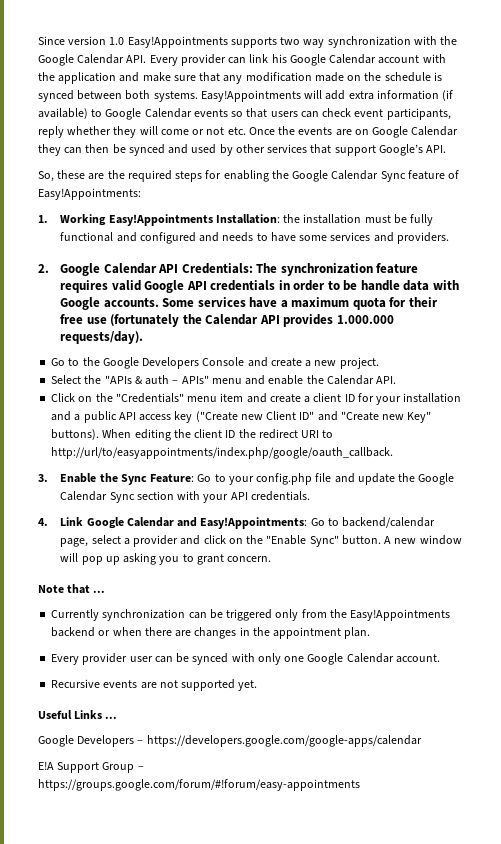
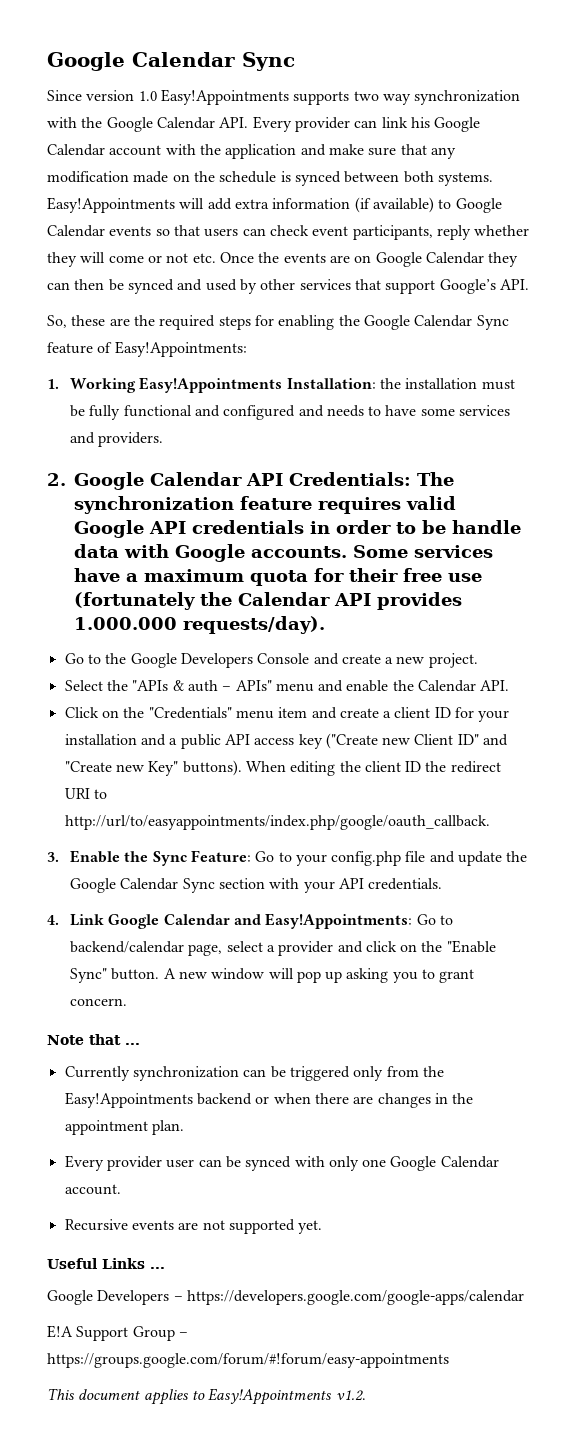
(38, 40) none -> [47,52,295,71] Google Calendar Sync //
(360, 785) none -> [47,1388,366,1405] // This document applies to Easy!Appointments v1.2.

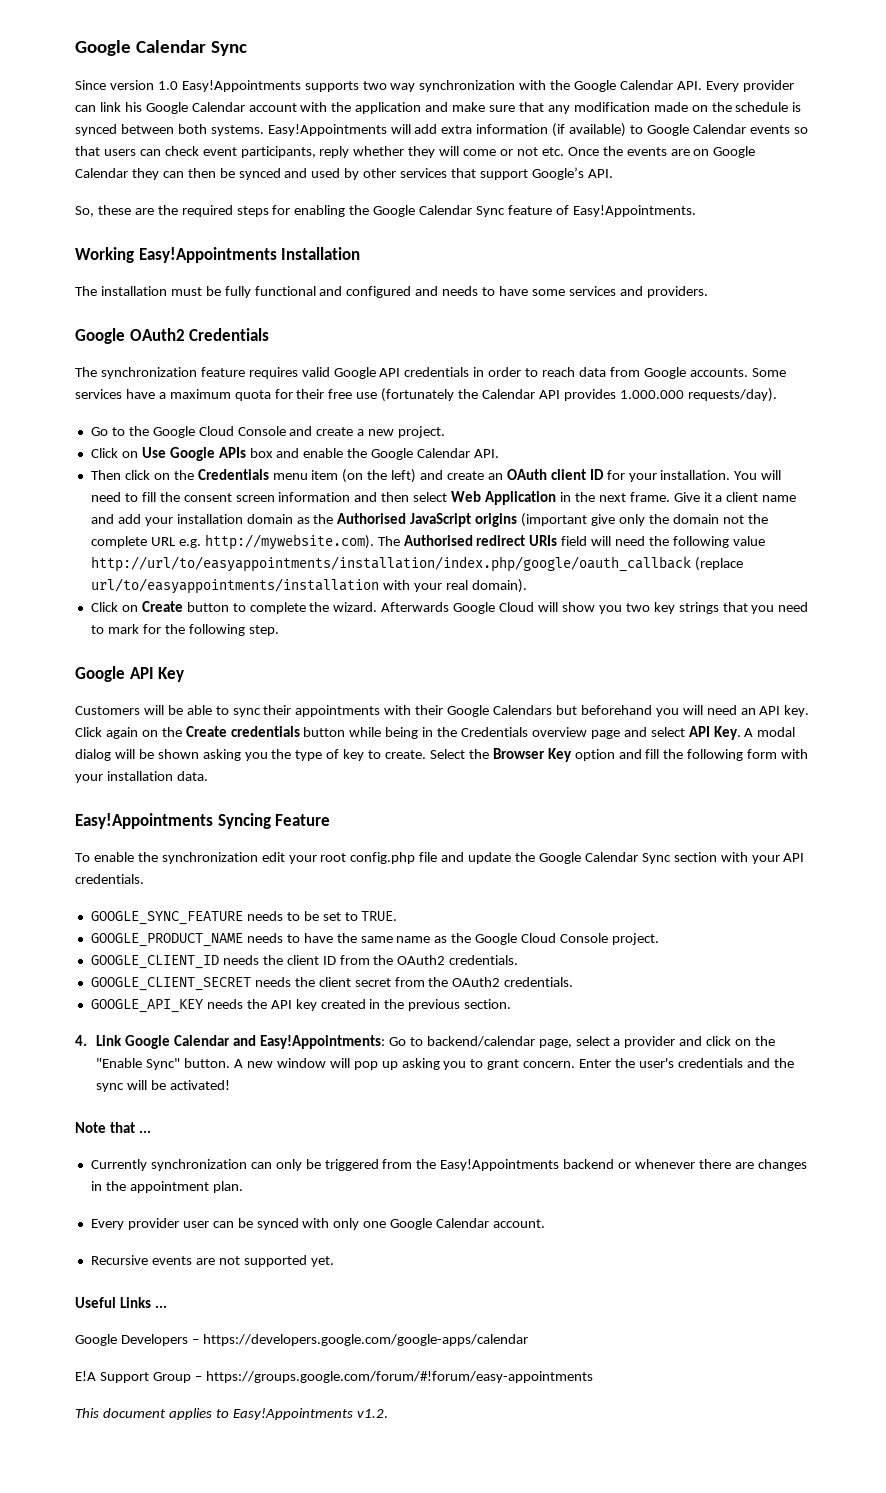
[114,341,247,357] [47,377,401,393] Easy!Appointments: // 1. Working Easy!Appointments Installation: the -> [572,205,696,217] [75,247,361,263] [75,286,97,296] Easy!Appointments. // Working Easy!Appointments Installation // The
[47,472,411,490] 2. Google Calendar API Credentials: -> [75,328,270,344] Google OAuth2 Credentials //
[422,520,521,534] [74,544,169,558] be handle data with -> [542,367,640,377] reach data from
[180,653,253,668] Developers -> [198,426,234,436] Cloud
[64,680,314,692] Select the "APIs & auth – APIs" menu -> [90,447,273,461] Click on Use Google APIs box
(414, 685) none -> [371,448,414,460] Google
[64,707,232,719] Click on the "Credentials" -> [90,469,269,480] Then click on the Credentials
[311,707,510,722] [64,733,509,749] [64,760,501,776] [64,788,107,799] [64,815,490,830] [47,850,327,866] and create a client ID for your installation and a public API access key ("Create new Client ID" and "Create new Key" buttons). When editing the client ID the redirect URI to http://url/to/easyappointments/index.php/google/oauth_callback. // 3. Enable the Sync Feature: Go to your -> [342,469,782,483] [90,491,797,505] [90,513,768,527] [90,534,765,550] [90,556,743,572] [90,578,527,594] [90,601,809,614] [90,624,279,636] [75,666,185,682] [75,705,810,717] [75,726,796,740] [75,748,809,762] [75,771,208,783] [75,813,331,829] [75,852,347,864] (on the left) and create an OAuth client ID for your installation. You will need to fill the consent screen information and then select Web Application in the next frame. Give it a client name and add your installation domain as the Authorised JavaScript origins (important give only the domain not the complete URL e.g. http://mywebsite.com). The Authorised redirect URIs field will need the following value http://url/to/easyappointments/installation/index.php/google/oauth_callback (replace url/to/easyappointments/installation with your real domain). // Click on Create button to complete the wizard. Afterwards Google Cloud will show you two key strings that you need to mark for the following step. // Google API Key // Customers will be able to sync their appointments with their Google Calendars but beforehand you will need an API key. Click again on the Create credentials button while being in the Credentials overview page and select API Key. A modal dialog will be shown asking you the type of key to create. Select the Browser Key option and fill the following form with your installation data. // Easy!Appointments Syncing Feature // To enable the synchronization edit your root
(443, 884) none -> [90,911,398,925] [90,933,659,947] [90,955,519,969] [90,977,574,991] [90,999,512,1013] // GOOGLE_SYNC_FEATURE needs to be set to TRUE. // GOOGLE_PRODUCT_NAME needs to have the same name as the Google Cloud Console project. // GOOGLE_CLIENT_ID needs the client ID from the OAuth2 credentials. // GOOGLE_CLIENT_SECRET needs the client secret from the OAuth2 credentials. // GOOGLE_API_KEY needs the API key created in the previous section.
(127, 1002) none -> [579,1058,794,1068] [96,1080,231,1092] Enter the user's credentials and the sync will be activated!
(267, 1073) none -> [275,1159,302,1171] only
[353,1066,384,1081] only -> (379, 1165) none
[273,1093,311,1104] when -> [635,1159,696,1169] whenever

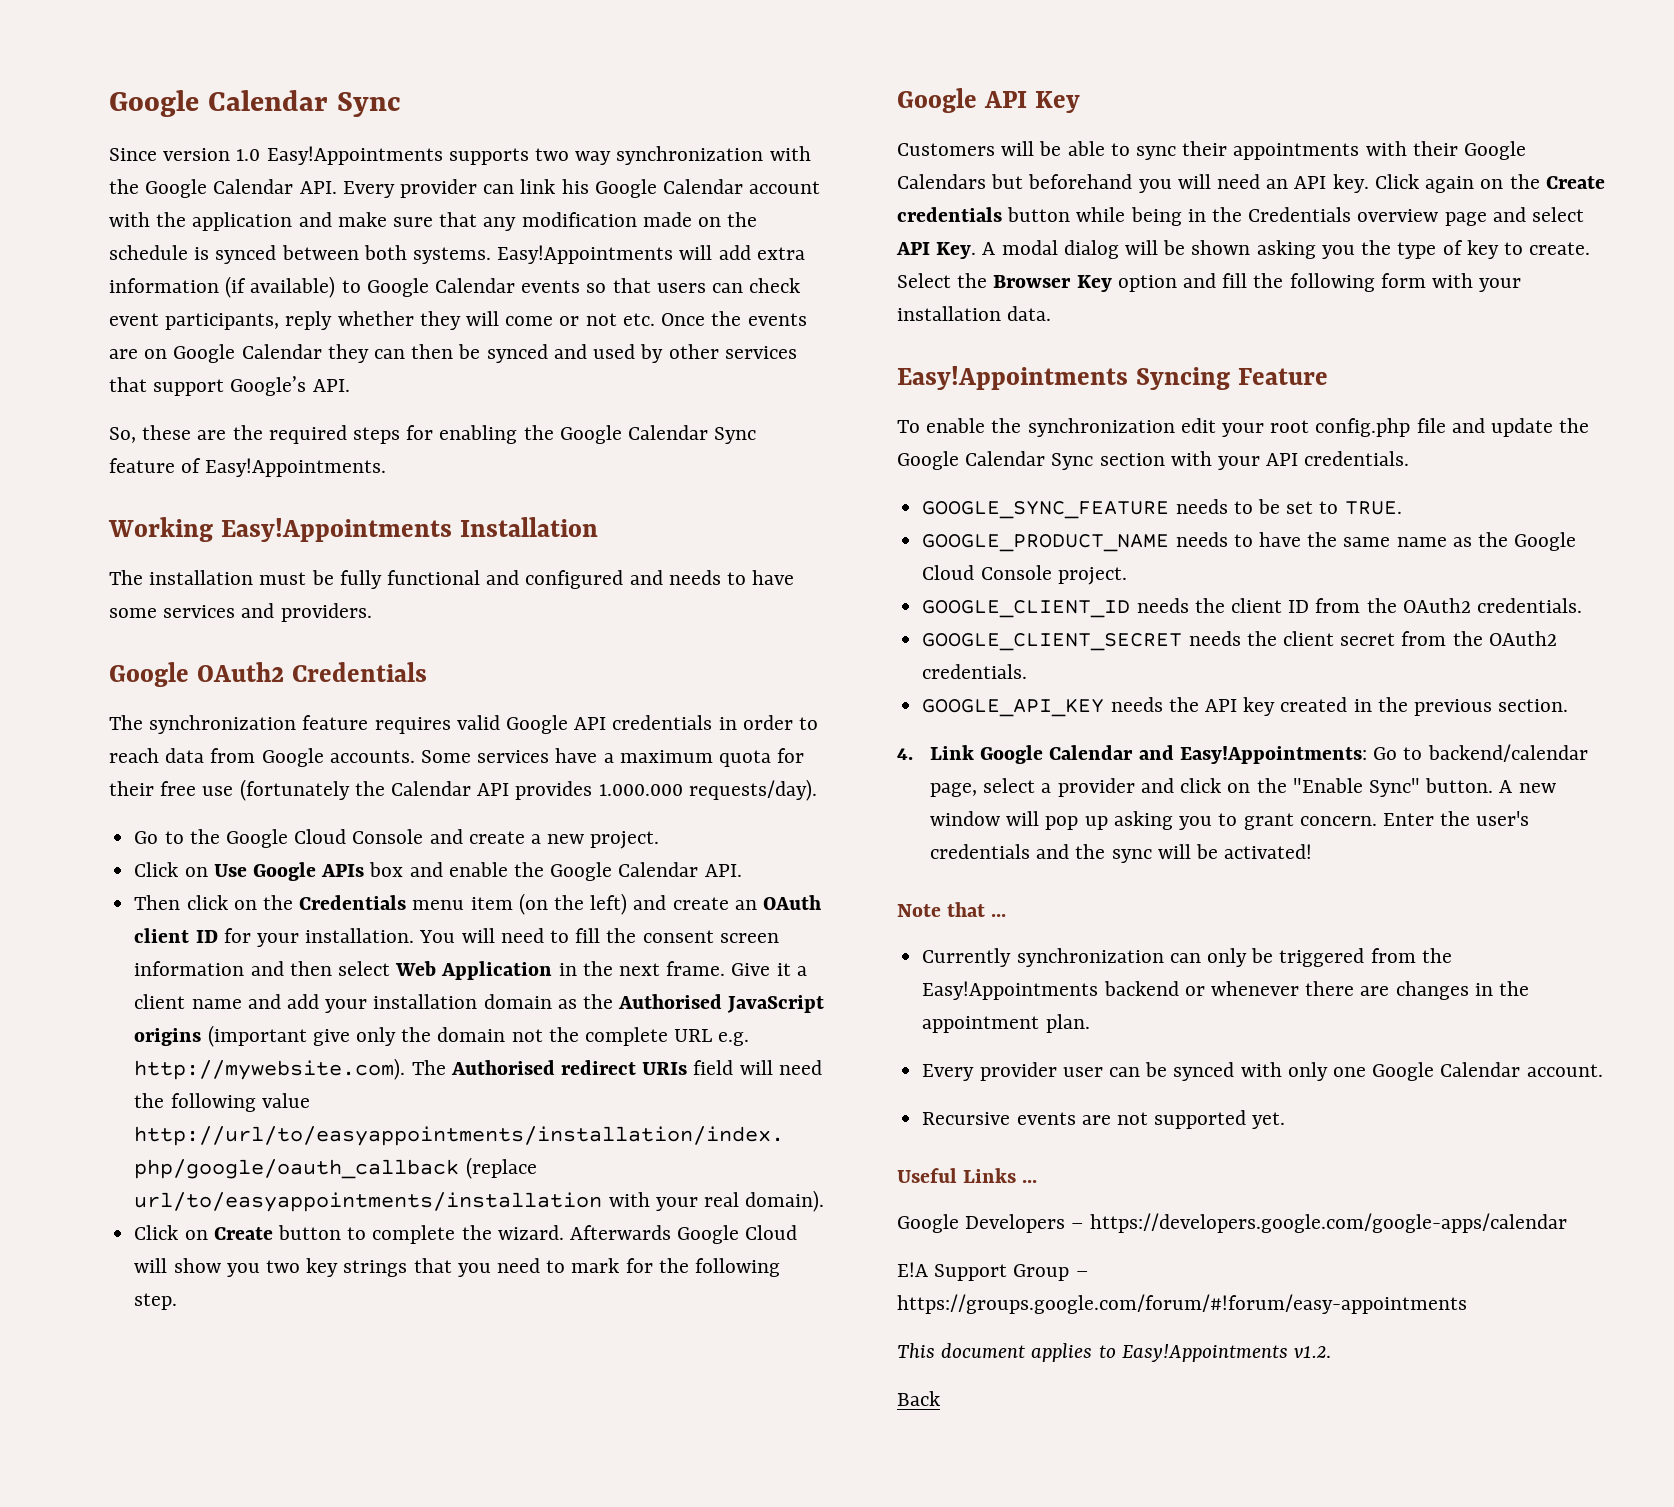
(388, 1413) none -> [897,1391,940,1406] // Back

